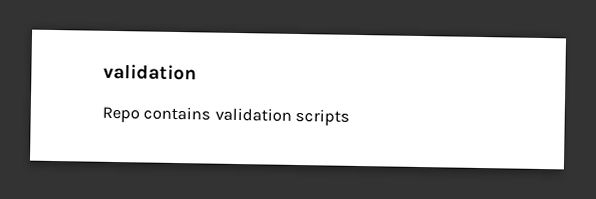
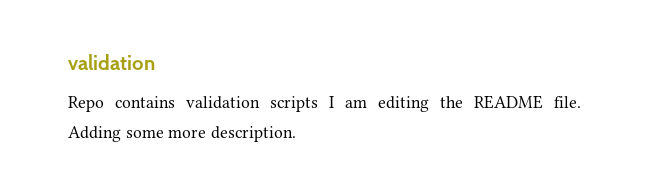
(351, 117) none -> [329,95,581,112] [68,126,297,142] I am editing the README file. Adding some more description.

